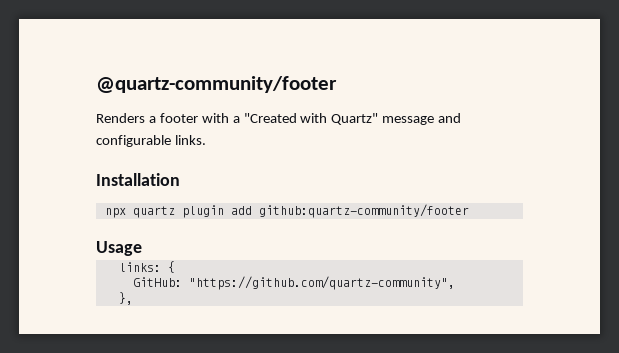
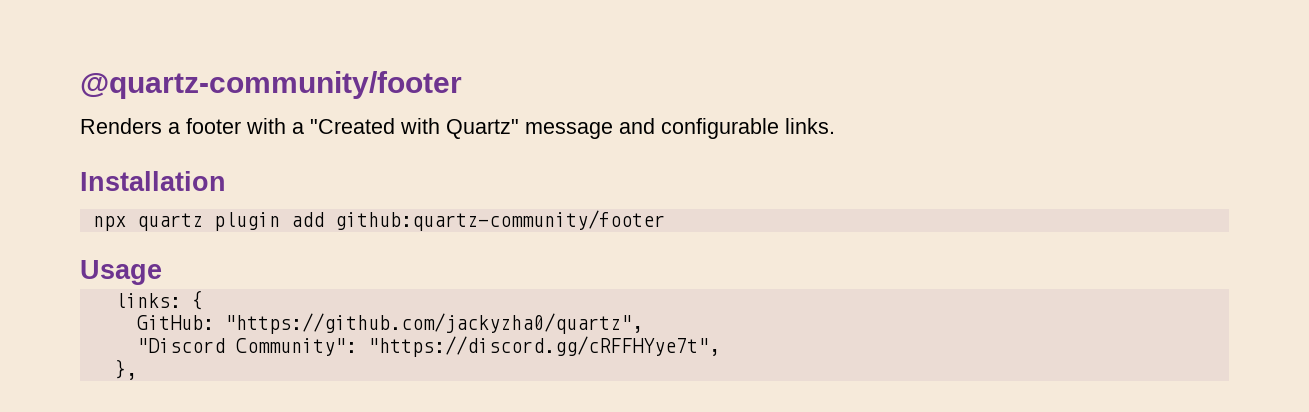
[188,276,455,290] "https://github.com/quartz-community", -> [224,313,643,334] [136,336,720,357] "https://github.com/jackyzha0/quartz", // "Discord Community": "https://discord.gg/cRFFHYye7t",

